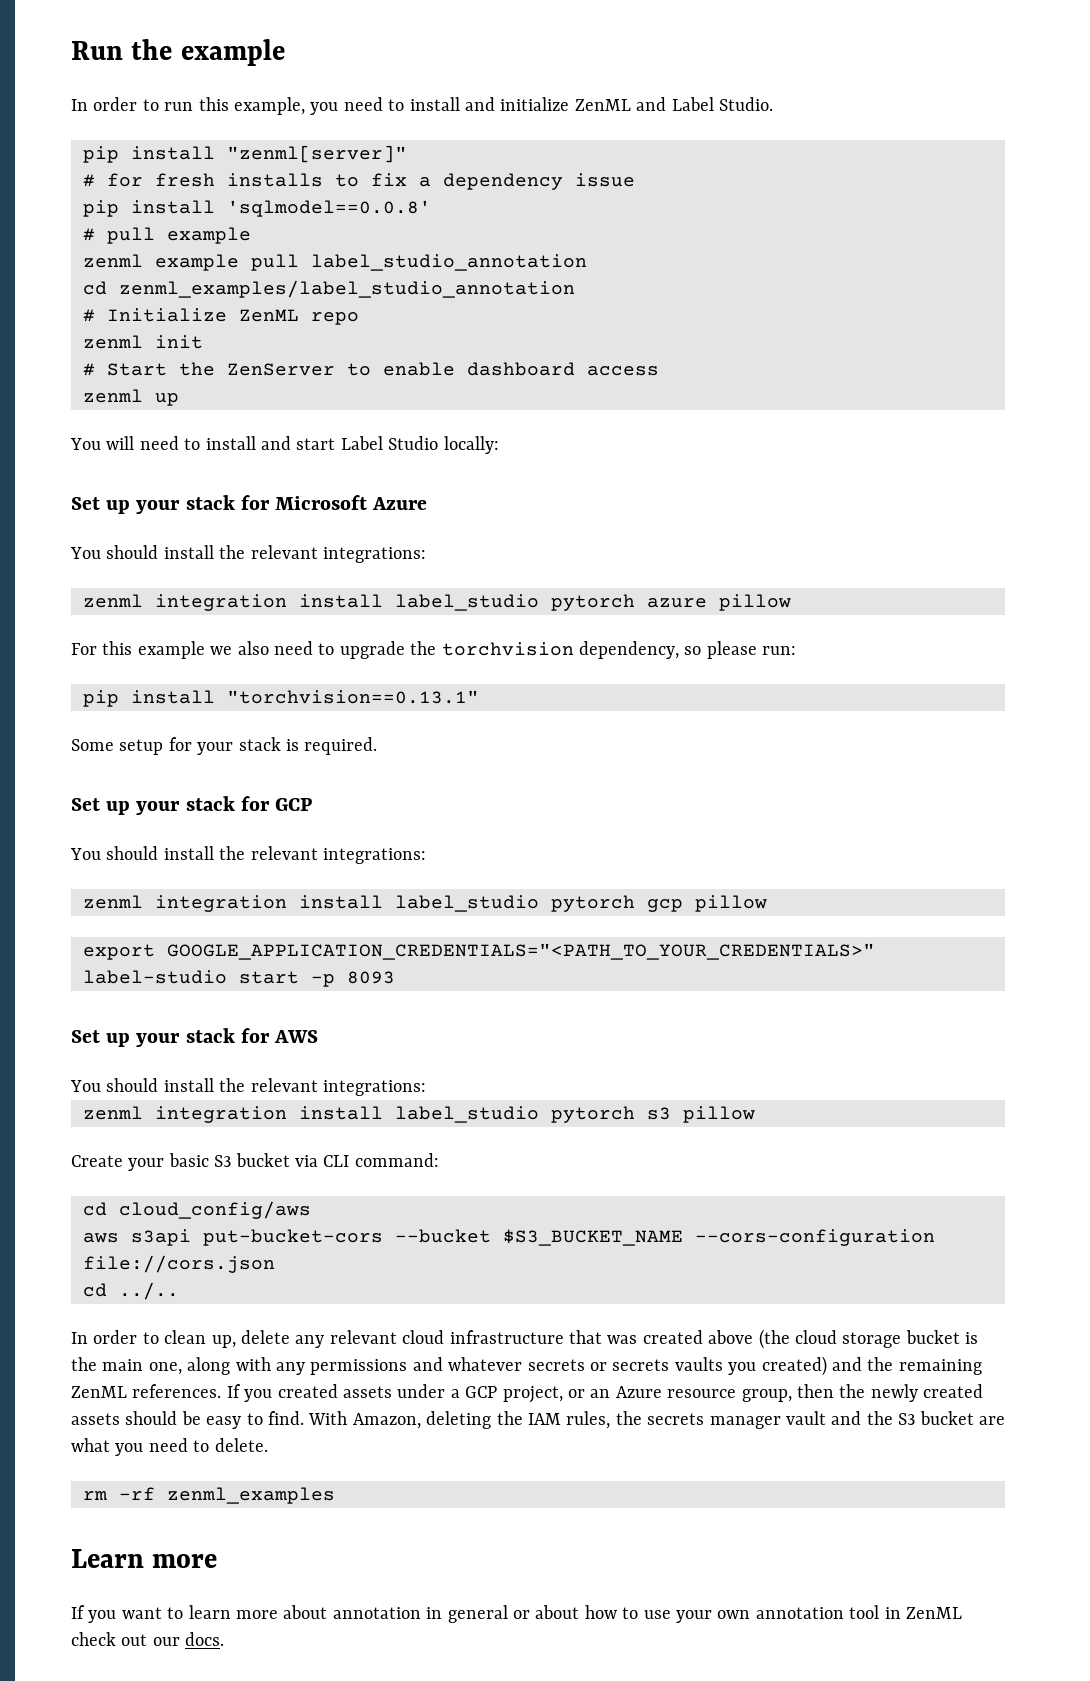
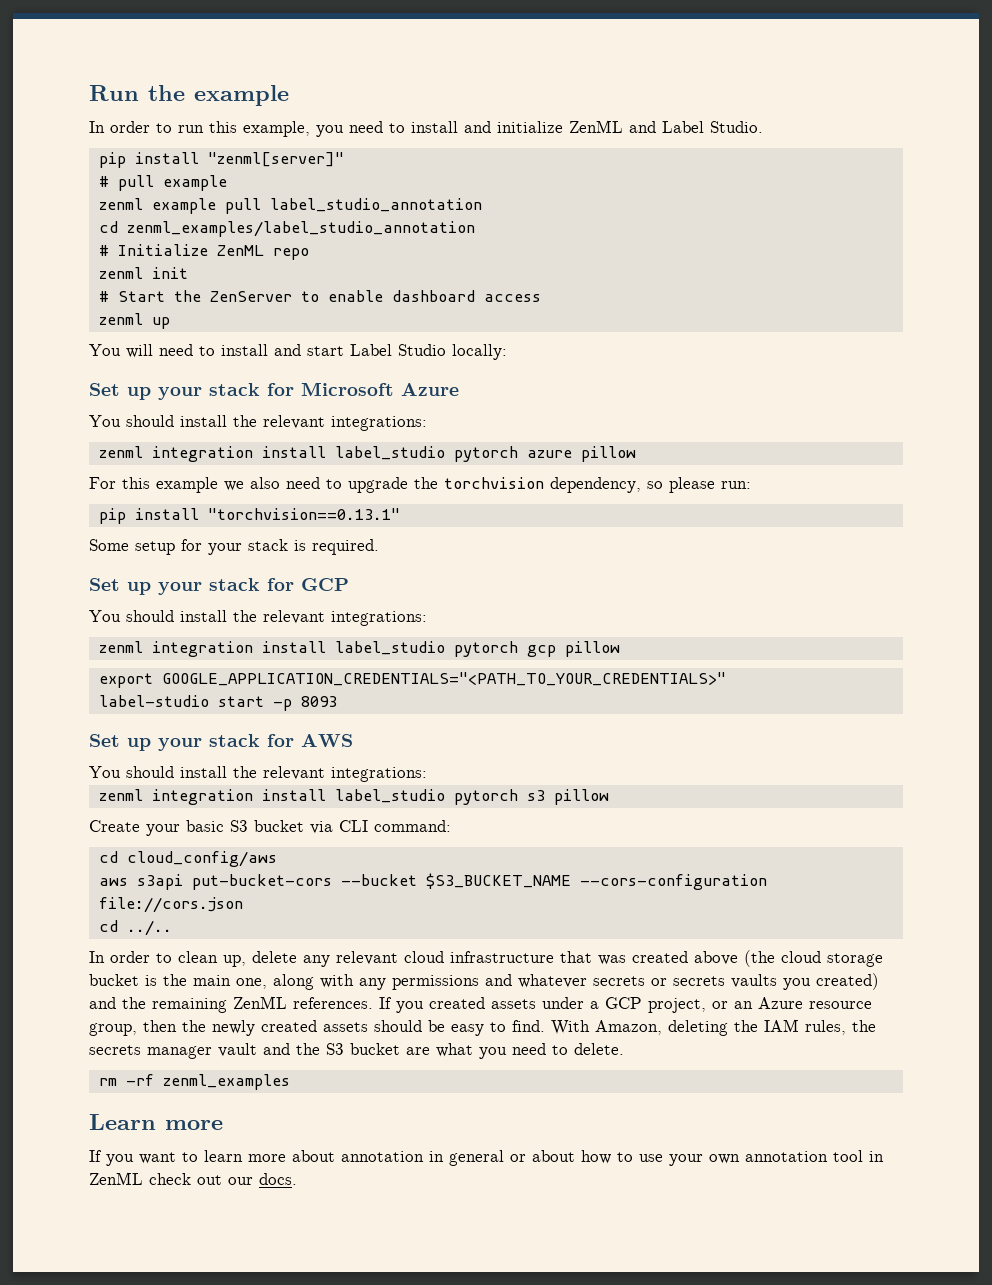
[83,173,635,190] [83,200,431,217] // # for fresh installs to fix a dependency issue // pip install 'sqlmodel==0.0.8' -> (344, 159) none

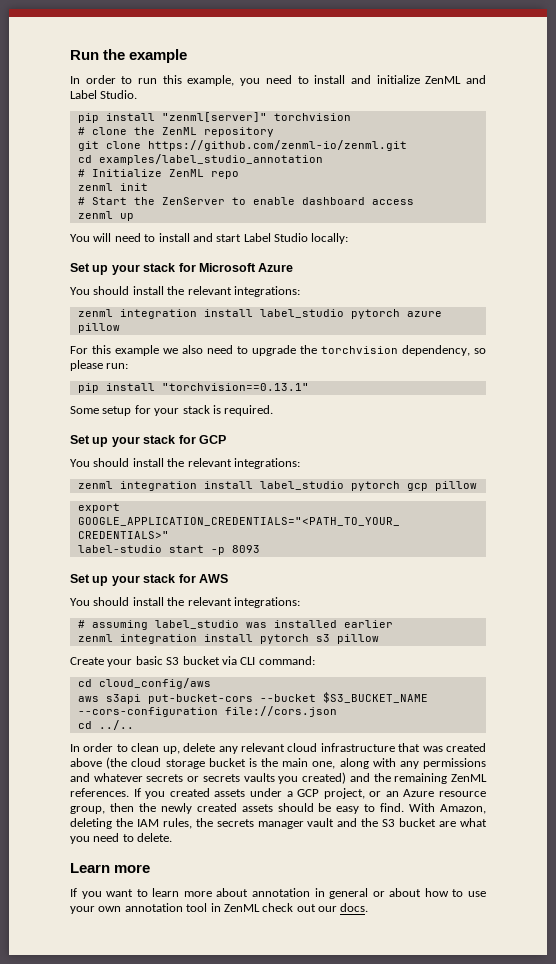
[98,175,227,191] [98,198,482,214] [98,221,475,237] // # pull example // zenml example pull label_studio_annotation // cd zenml_examples/label_studio_annotation -> [273,113,351,121] [77,127,274,137] [77,140,407,151] [77,154,323,165] torchvision // # clone the ZenML repository // git clone https://github.com/zenml-io/zenml.git // cd examples/label_studio_annotation
[98,789,445,805] // zenml integration install label_studio -> [77,620,393,630] [77,634,253,644] // # assuming label_studio was installed earlier // zenml integration install
[98,1074,290,1090] // rm -rf zenml_examples -> (173, 837) none

